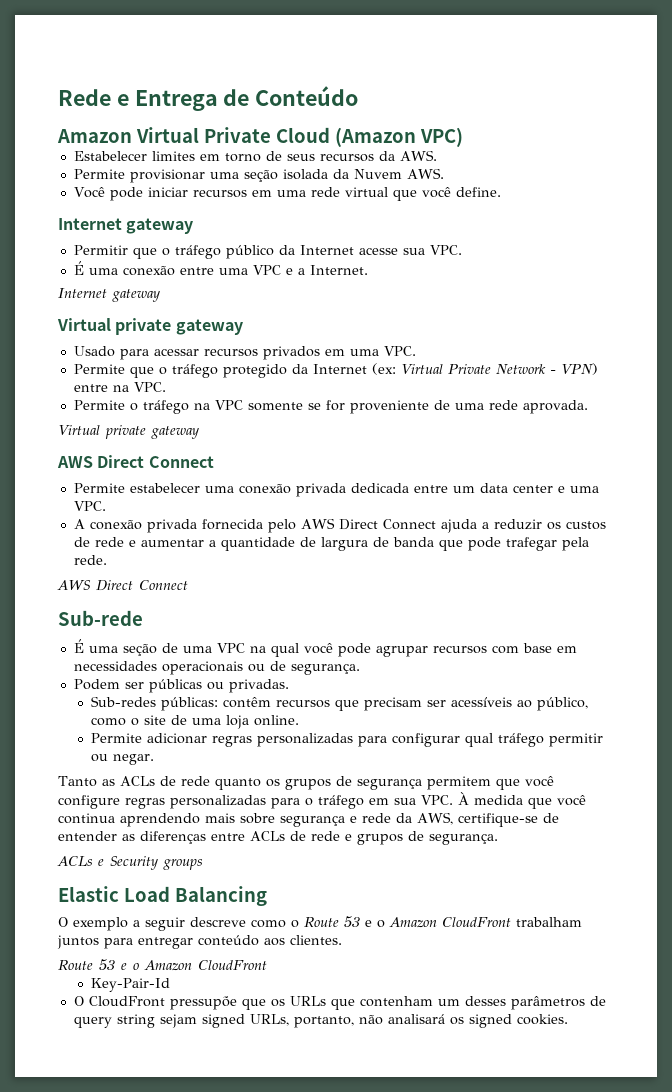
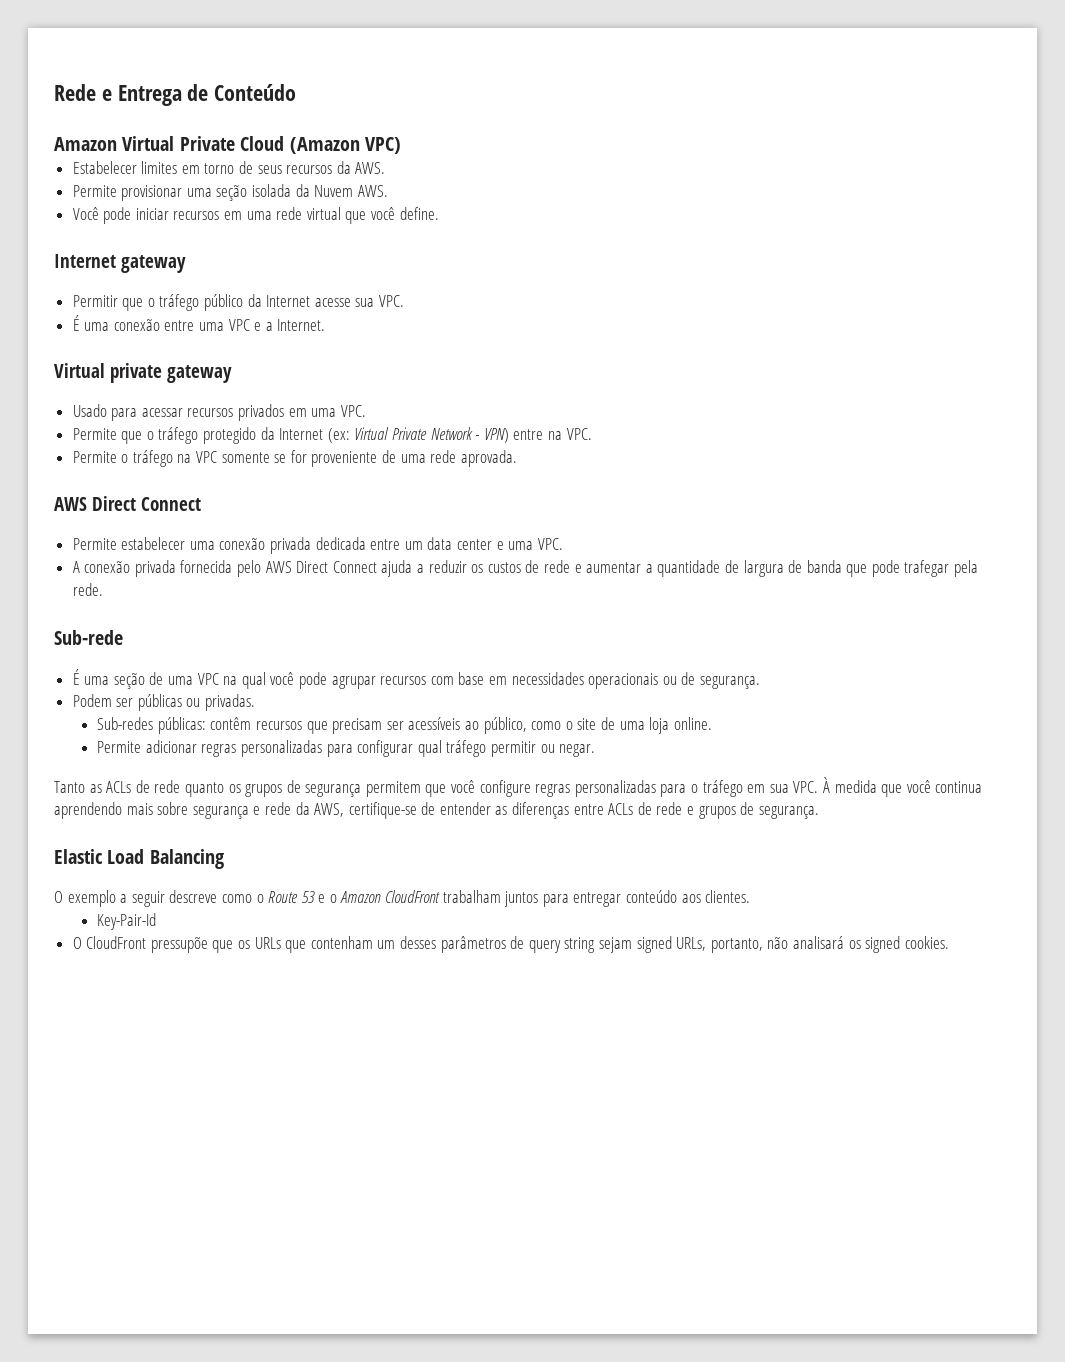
[58,288,160,302] // Internet gateway -> (326, 325) none
[58,425,199,439] // Virtual private gateway -> (517, 458) none
[57,580,188,591] // AWS Direct Connect -> (103, 589) none
[57,856,203,870] // ACLs e Security groups -> (819, 812) none
[58,959,267,971] // Route 53 e o Amazon CloudFront -> (751, 896) none

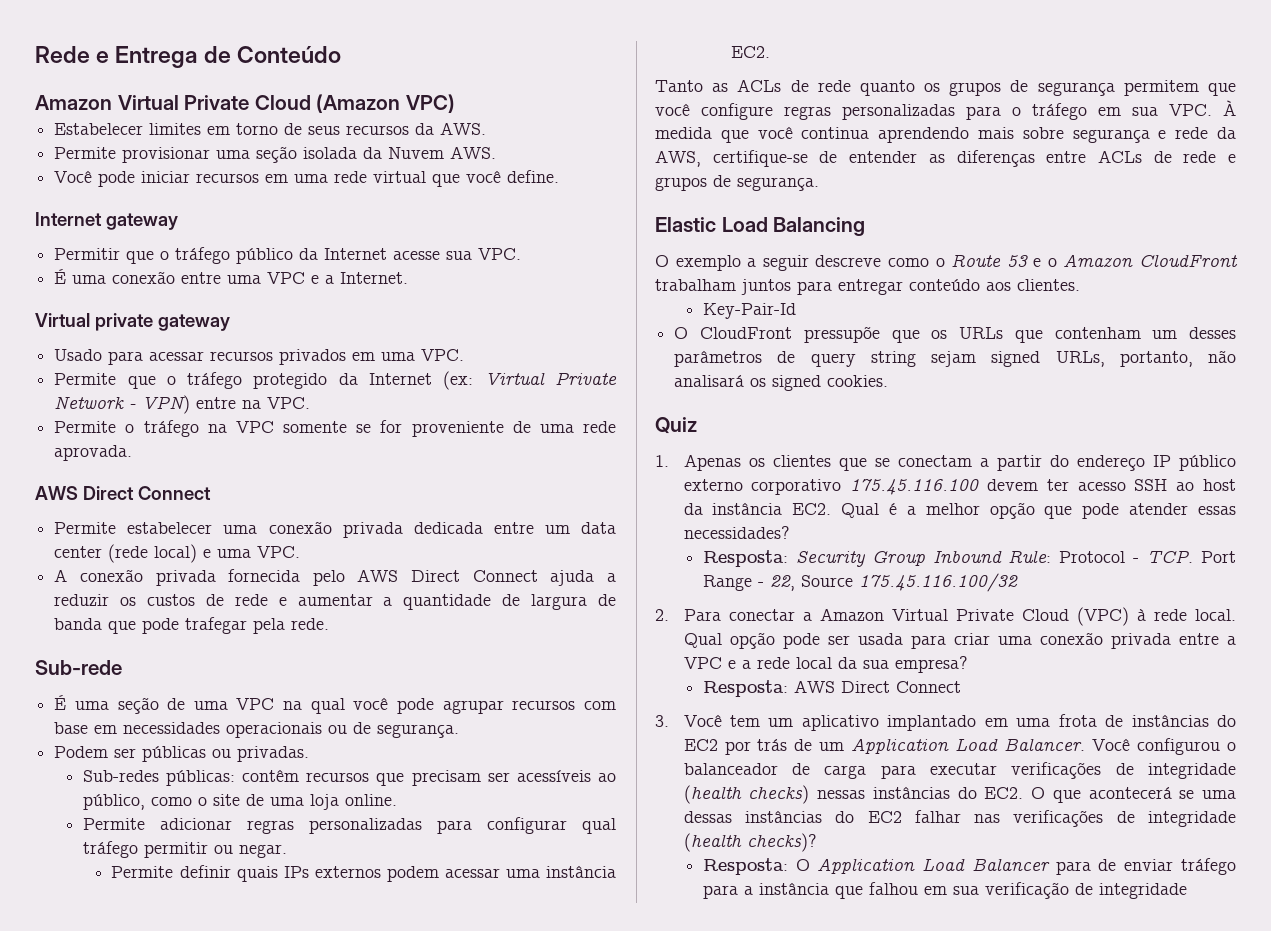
(493, 544) none -> [108,544,198,563] (rede local)
(596, 750) none -> [111,865,616,882] [731,46,771,58] // Permite definir quais IPs externos podem acessar uma instância EC2.
(949, 942) none -> [655,417,697,434] [655,454,1236,471] [683,479,1236,495] [683,502,1236,519] [683,526,790,539] [702,550,1236,567] [702,573,1018,592] [655,607,1236,626] [683,632,1236,649] [683,656,968,673] [702,680,961,697] [655,714,1236,731] [683,738,1236,755] [683,762,1236,779] [683,785,1236,804] [683,810,1236,827] [683,833,817,852] [702,858,1236,875] [702,882,1187,899] // Quiz // 1. Apenas os clientes que se conectam a partir do endereço IP público externo corporativo 175.45.116.100 devem ter acesso SSH ao host da instância EC2. Qual é a melhor opção que pode atender essas necessidades? // Resposta: Security Group Inbound Rule: Protocol - TCP. Port Range - 22, Source 175.45.116.100/32 // 2. Para conectar a Amazon Virtual Private Cloud (VPC) à rede local. Qual opção pode ser usada para criar uma conexão privada entre a VPC e a rede local da sua empresa? // Resposta: AWS Direct Connect // 3. Você tem um aplicativo implantado em uma frota de instâncias do EC2 por trás de um Application Load Balancer. Você configurou o balanceador de carga para executar verificações de integridade (health checks) nessas instâncias do EC2. O que acontecerá se uma dessas instâncias do EC2 falhar nas verificações de integridade (health checks)? // Resposta: O Application Load Balancer para de enviar tráfego para a instância que falhou em sua verificação de integridade

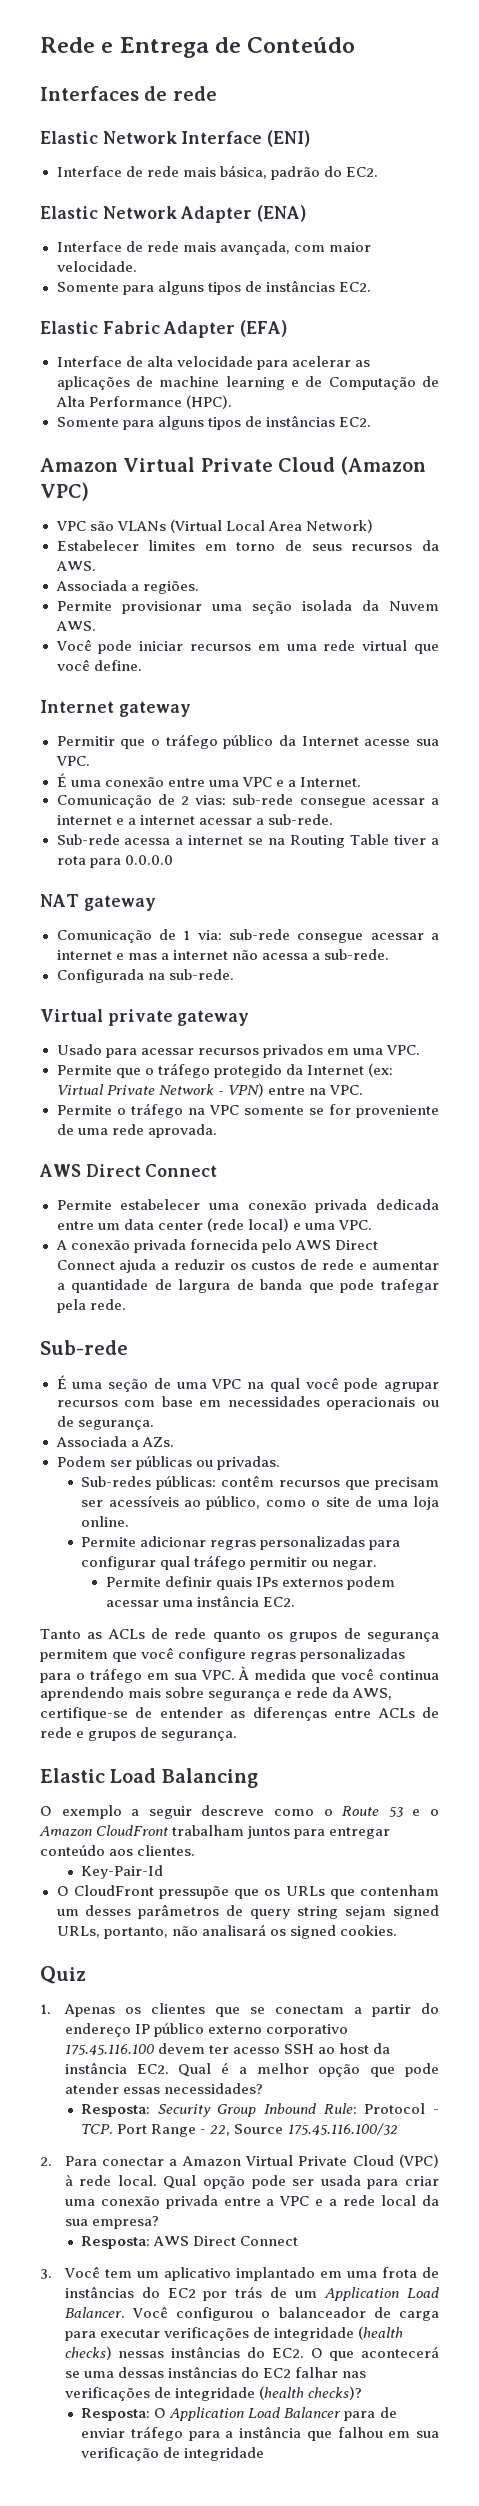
(341, 54) none -> [40,86,217,101] [40,130,311,147] [56,165,378,180] [40,205,307,223] [56,241,371,255] [56,261,137,272] [56,280,371,295] [40,320,288,338] [56,356,370,370] [56,376,439,390] [55,395,232,409] [56,415,371,430] // Interfaces de rede // Elastic Network Interface (ENI) // Interface de rede mais básica, padrão do EC2. // Elastic Network Adapter (ENA) // Interface de rede mais avançada, com maior velocidade. // Somente para alguns tipos de instâncias EC2. // Elastic Fabric Adapter (EFA) // Interface de alta velocidade para acelerar as aplicações de machine learning e de Computação de Alta Performance (HPC). // Somente para alguns tipos de instâncias EC2.
(455, 103) none -> [55,519,373,533] // VPC são VLANs (Virtual Local Area Network)
(487, 128) none -> [55,580,199,594] // Associada a regiões.
(409, 278) none -> [56,794,440,808] [56,814,333,825] [56,834,439,848] [56,855,173,868] [40,894,156,911] [56,929,439,943] [56,949,389,960] [56,969,234,983] // Comunicação de 2 vias: sub-rede consegue acessar a internet e a internet acessar a sub-rede. // Sub-rede acessa a internet se na Routing Table tiver a rota para 0.0.0.0 // NAT gateway // Comunicação de 1 via: sub-rede consegue acessar a internet e mas a internet não acessa a sub-rede. // Configurada na sub-rede.
(460, 731) none -> [55,1436,174,1447] // Associada a AZs.

